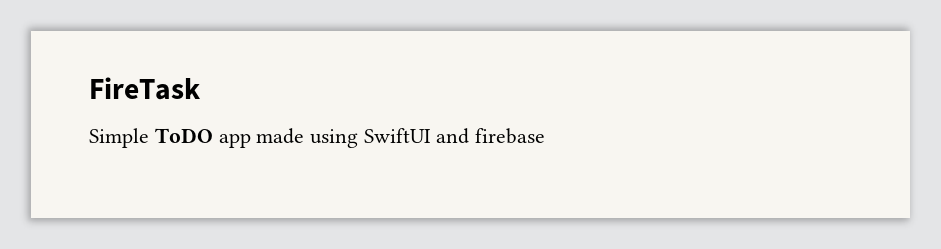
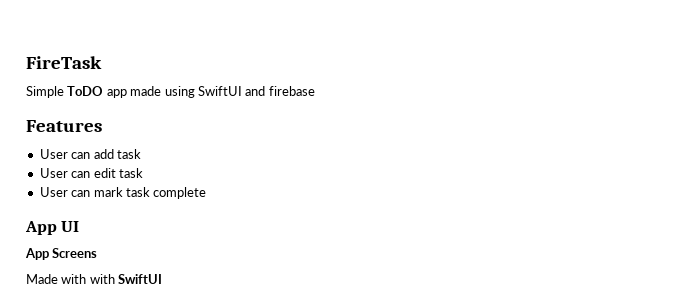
(545, 136) none -> [26,120,102,132] [39,149,141,159] [39,168,143,178] [39,187,207,199] [25,221,80,235] [25,248,98,260] [26,274,163,284] // Features // User can add task // User can edit task // User can mark task complete // App UI // App Screens // Made with with SwiftUI

